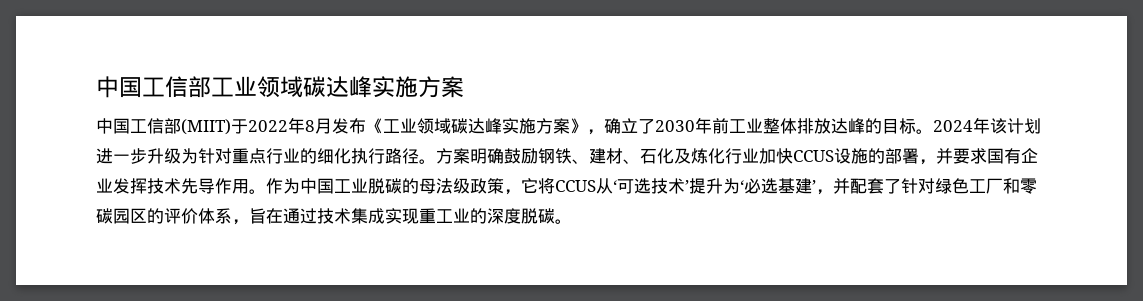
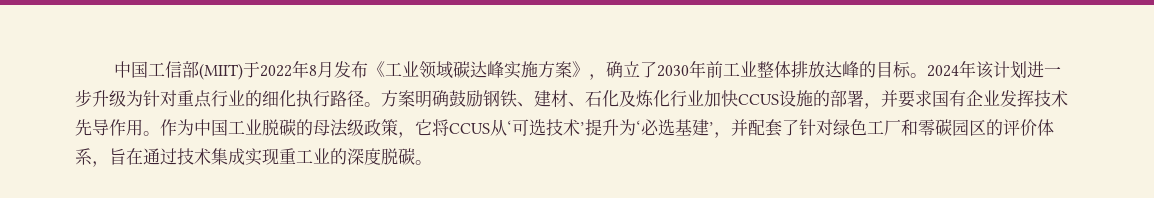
[96,76,464,98] [96,118,181,134] 中国工信部工业领域碳达峰实施方案 // 中国工信部 -> [114,61,200,78] 中国工信部

